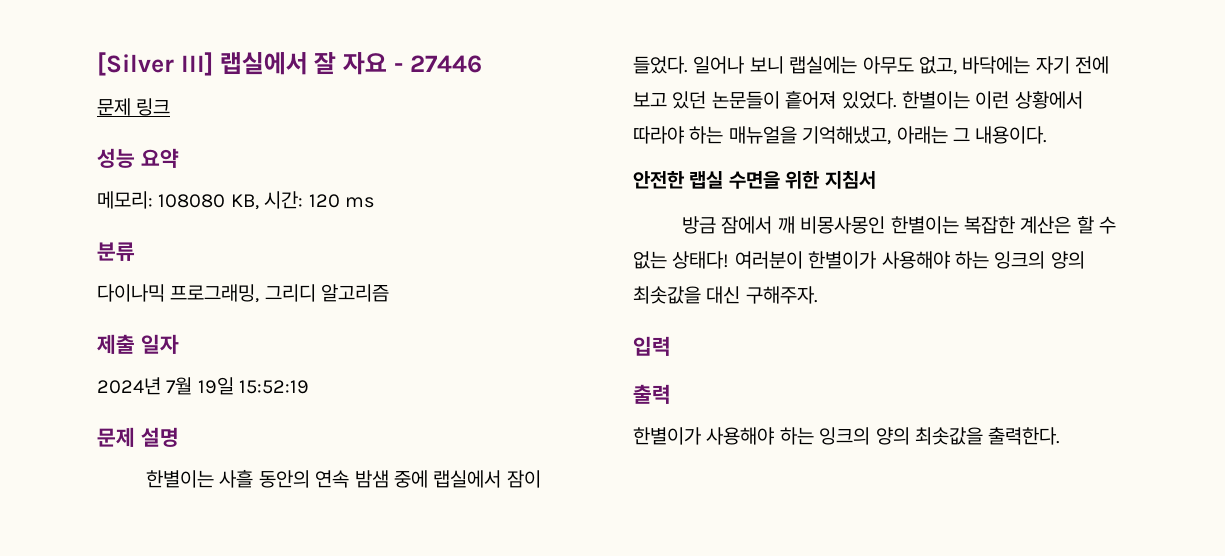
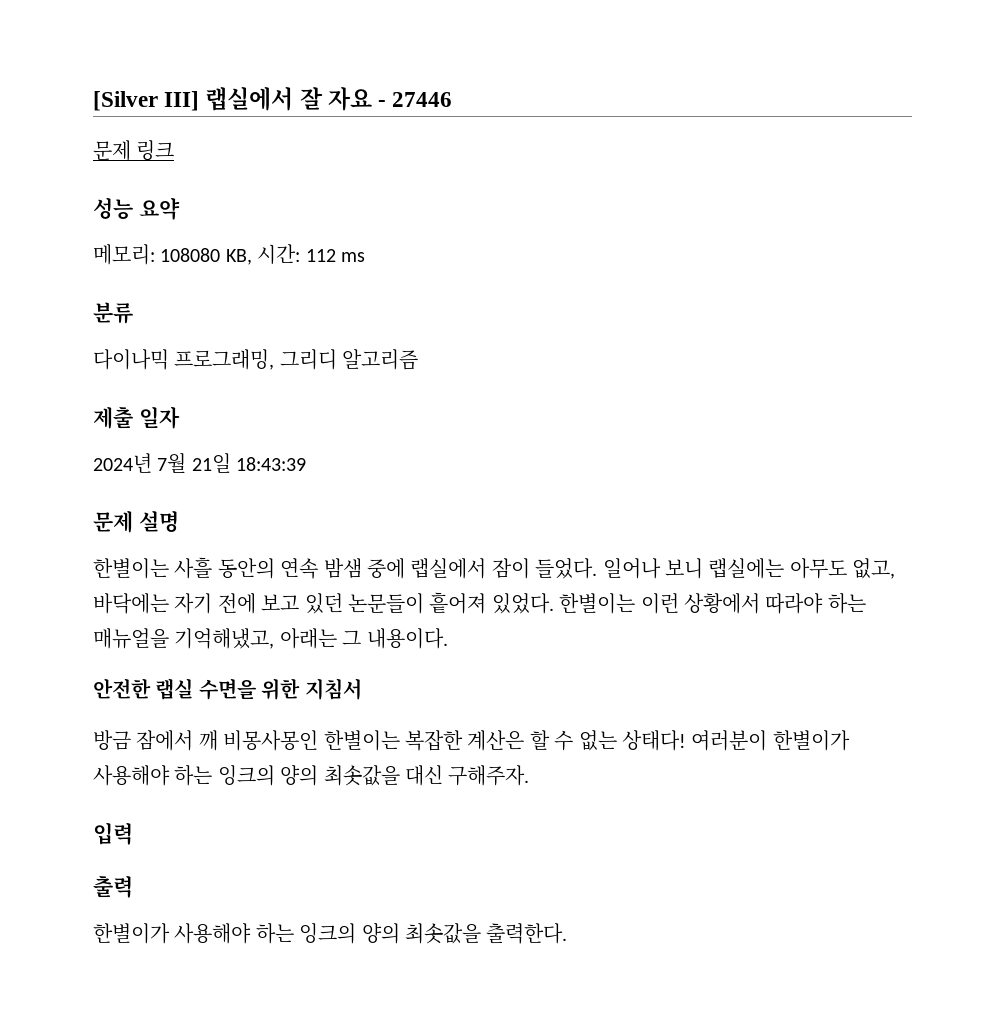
[308,194,340,208] 120 -> [305,249,336,262] 112
[197,377,310,395] 19일 15:52:19 -> [191,453,307,473] 21일 18:43:39

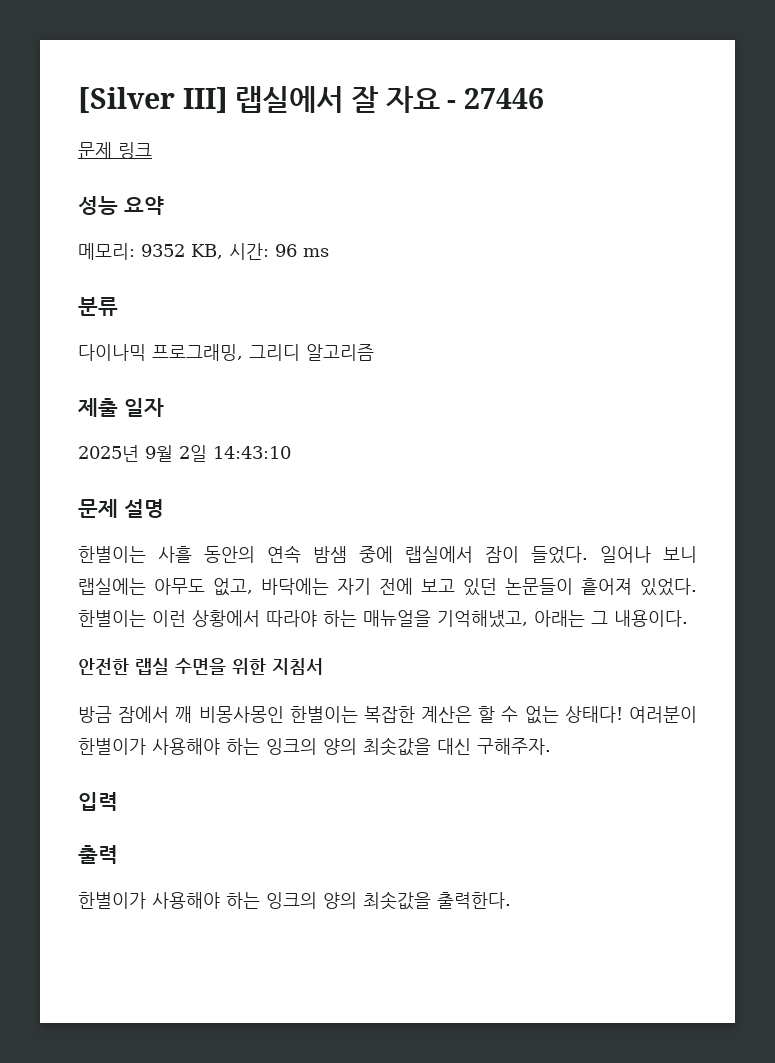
[160,248,221,262] 108080 -> [141,244,185,257] 9352
[305,249,336,262] 112 -> [275,244,297,257] 96
[93,452,307,473] 2024년 7월 21일 18:43:39 -> [78,445,291,462] 2025년 9월 2일 14:43:10

